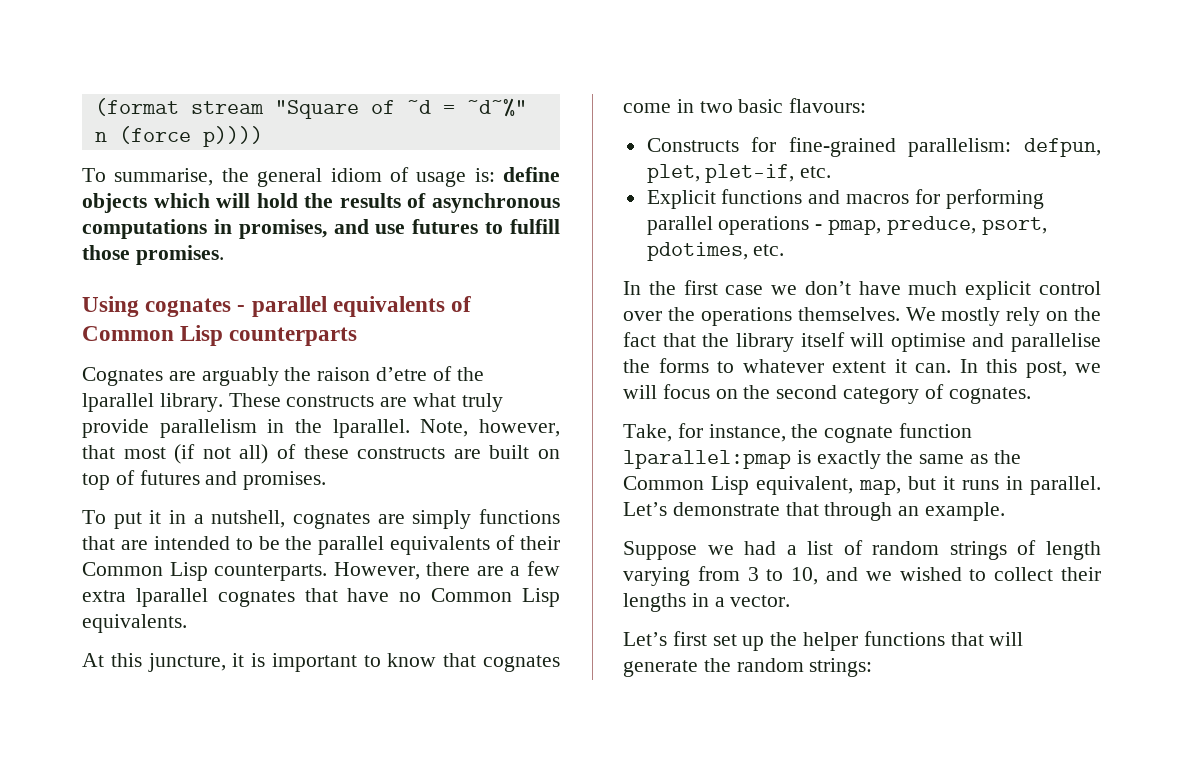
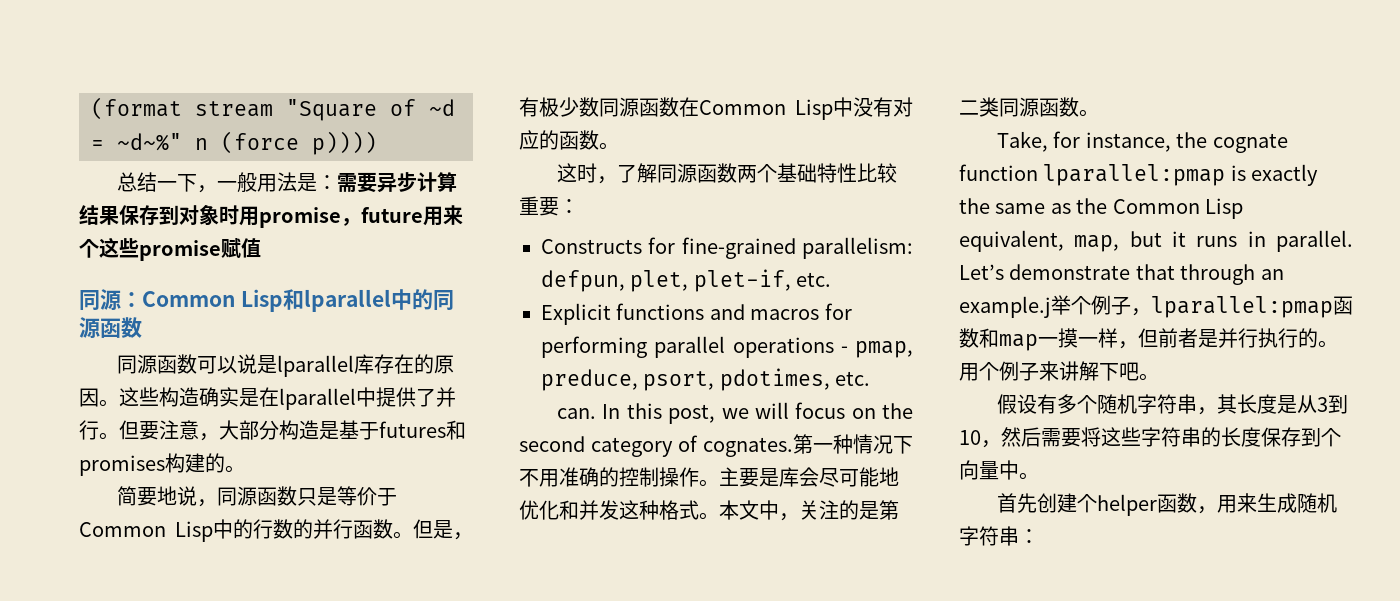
[82,167,560,187] [82,193,560,213] [82,219,560,239] [82,245,224,265] [82,296,472,317] [82,325,358,346] [82,366,484,386] [82,393,503,412] [82,419,560,438] [82,444,560,464] [82,470,327,490] [82,509,560,529] [82,535,560,555] [82,561,560,581] [82,588,560,607] [82,614,187,633] [82,653,560,672] [623,98,867,113] To summarise, the general idiom of usage is: define objects which will hold the results of asynchronous computations in promises, and use futures to fulfill those promises. // Using cognates - parallel equivalents of Common Lisp counterparts // Cognates are arguably the raison d’etre of the lparallel library. These constructs are what truly provide parallelism in the lparallel. Note, however, that most (if not all) of these constructs are built on top of futures and promises. // To put it in a nutshell, cognates are simply functions that are intended to be the parallel equivalents of their Common Lisp counterparts. However, there are a few extra lparallel cognates that have no Common Lisp equivalents. // At this juncture, it is important to know that cognates come in two basic flavours: -> [117,172,458,193] [79,204,463,228] [79,237,261,261] [79,289,454,312] [79,317,142,339] [117,354,455,377] [79,387,456,410] [79,420,466,441] [79,453,245,476] [117,486,398,507] [79,519,473,542] [519,97,913,120] [519,130,619,150] [557,163,898,184] [519,196,579,216] 总结一下，一般用法是：需要异步计算结果保存到对象时用promise，future用来个这些promise赋值 // 同源：Common Lisp和lparallel中的同源函数 // 同源函数可以说是lparallel库存在的原因。这些构造确实是在lparallel中提供了并行。但要注意，大部分构造是基于futures和promises构建的。 // 简要地说，同源函数只是等价于Common Lisp中的行数的并行函数。但是，有极少数同源函数在Common Lisp中没有对应的函数。 // 这时，了解同源函数两个基础特性比较重要：
[623,280,1101,300] [623,307,1101,326] [623,332,1101,352] [623,358,907,373] In the first case we don’t have much explicit control over the operations themselves. We mostly rely on the fact that the library itself will optimise and parallelise the forms to whatever extent it -> (871, 378) none
(1031, 395) none -> [793,434,913,454] [519,467,899,487] [519,500,899,521] [959,97,1099,117] 第一种情况下不用准确的控制操作。主要是库会尽可能地优化和并发这种格式。本文中，关注的是第二类同源函数。
[925,502,1006,521] [623,540,1101,560] [623,566,1101,586] [623,593,791,612] [623,631,1024,651] [623,658,873,677] example. // Suppose we had a list of random strings of length varying from 3 to 10, and we wished to collect their lengths in a vector. // Let’s first set up the helper functions that will generate the random strings: -> [959,295,1353,318] [959,328,1338,351] [959,361,1159,381] [997,394,1349,415] [959,427,1341,448] [959,460,1039,480] [997,493,1338,516] [959,526,1039,546] example.j举个例子，lparallel:pmap函数和map一摸一样，但前者是并行执行的。用个例子来讲解下吧。 // 假设有多个随机字符串，其长度是从3到10，然后需要将这些字符串的长度保存到个向量中。 // 首先创建个helper函数，用来生成随机字符串：

